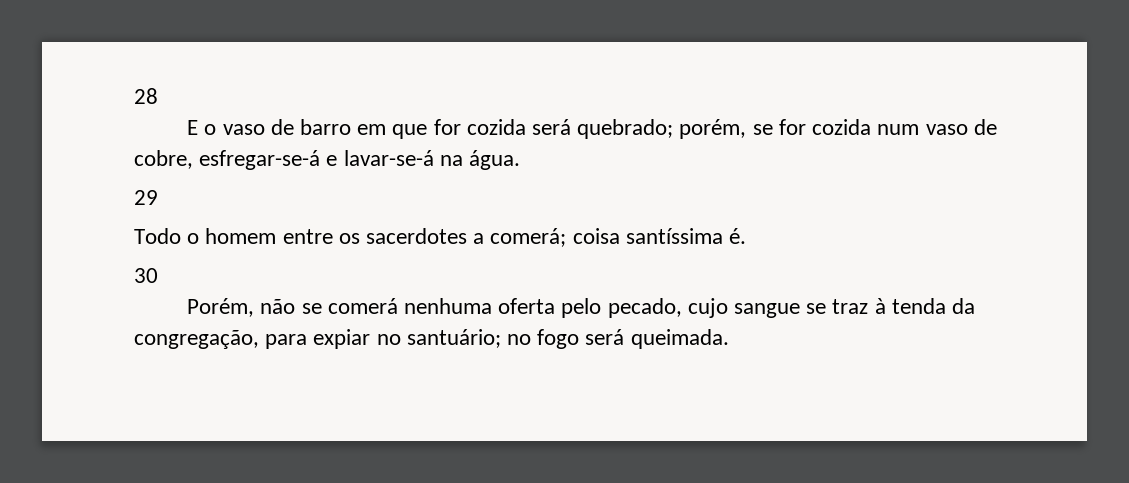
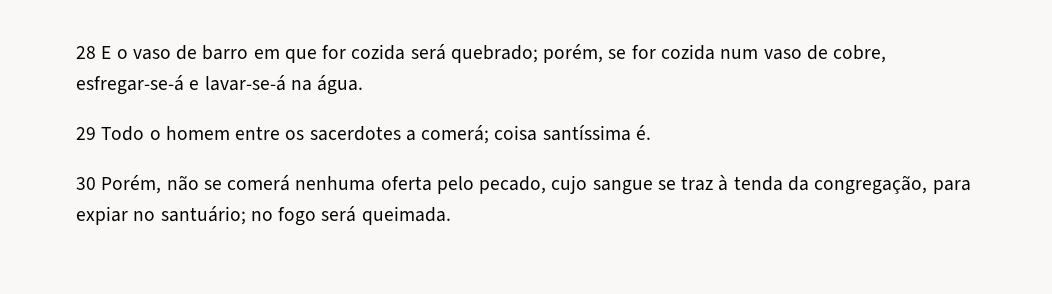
(158, 96) // -> (96, 52) none
(158, 197) // -> (96, 133) none
(158, 275) // -> (96, 183) none

